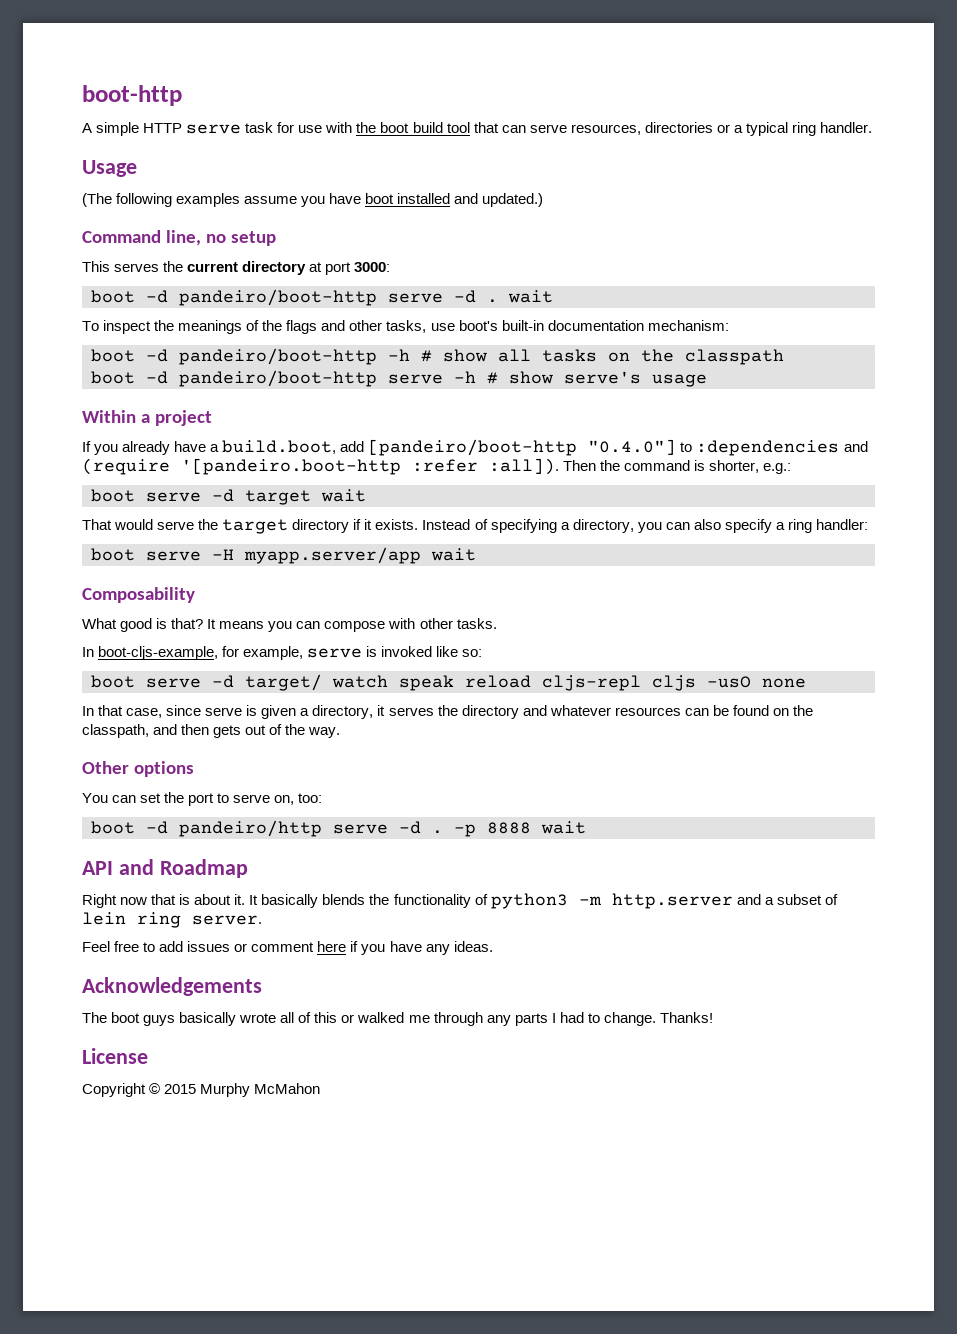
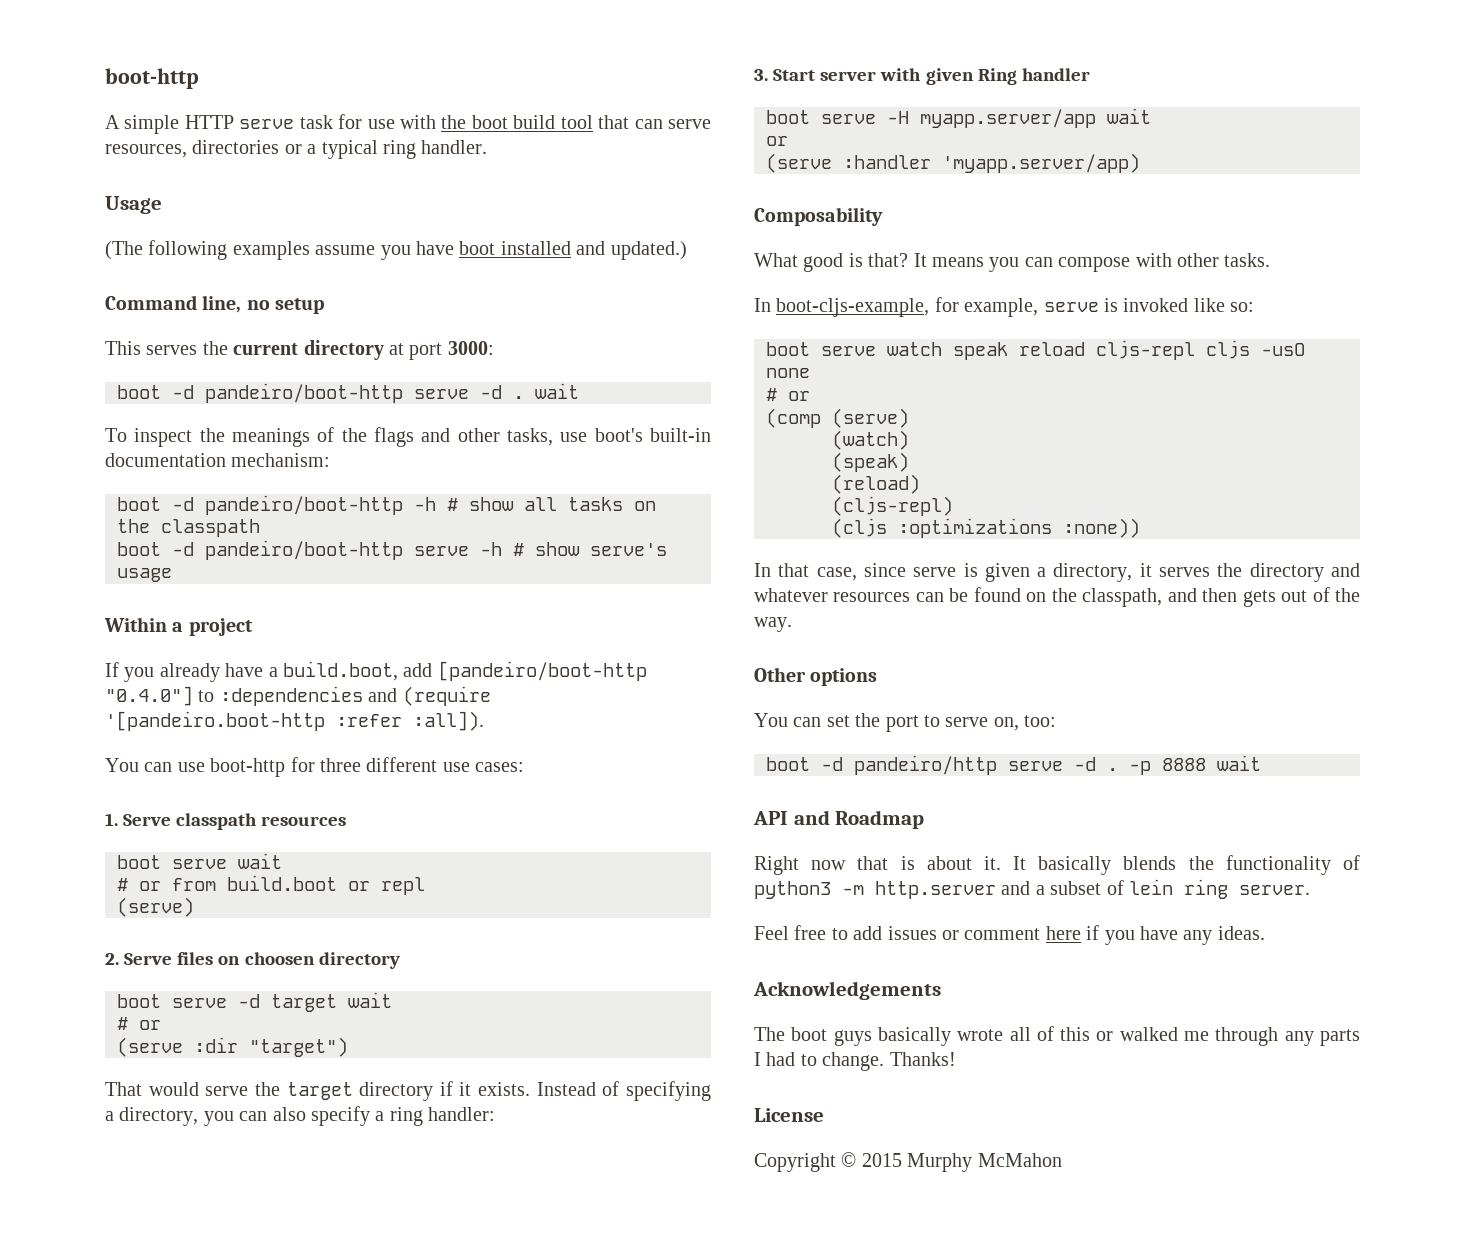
[563,460,792,474] Then the command is shorter, e.g.: -> [105,757,525,777] [105,813,347,830] [117,853,282,869] [117,875,425,895] [117,897,194,917] [105,952,400,969] // You can use boot-http for three different use cases: // 1. Serve classpath resources // boot serve wait // # or from build.boot or repl // (serve) // 2. Serve files on choosen directory
(366, 495) none -> [117,1017,161,1030] [117,1037,348,1057] // # or // (serve :dir "target")
(868, 524) none -> [754,68,1090,85] // 3. Start server with given Ring handler
(476, 554) none -> [766,136,788,146] [766,153,1140,173] // or // (serve :handler 'myapp.server/app)
[212,674,322,691] -d target/ -> (876, 351) none
(806, 683) none -> [766,388,810,401] [766,408,909,428] [832,430,909,450] [832,452,909,472] [832,474,920,494] [832,496,953,516] [832,518,1140,538] // # or // (comp (serve) // (watch) // (speak) // (reload) // (cljs-repl) // (cljs :optimizations :none))

